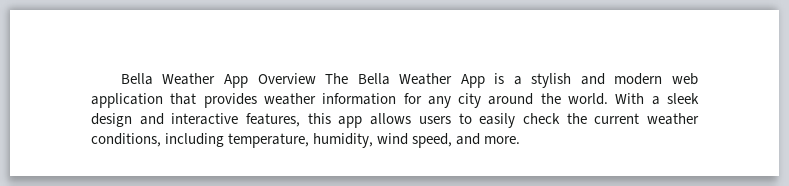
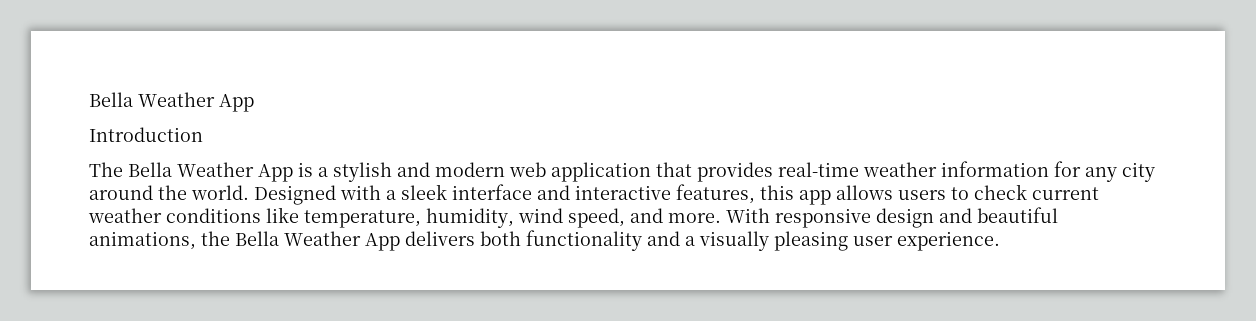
[120,73,316,88] Bella Weather App Overview -> [89,92,254,112] [89,127,203,142] Bella Weather App // Introduction //
(257, 100) none -> [778,162,859,177] real-time
[615,93,645,104] With -> [254,185,381,205] Designed with
[91,113,132,127] design -> [452,184,532,200] interface
[479,113,699,128] [91,133,225,147] easily check the current weather conditions, including -> [974,184,1099,200] [88,207,299,223] check current weather conditions like
(521, 140) none -> [726,207,1058,228] [89,230,1000,251] With responsive design and beautiful animations, the Bella Weather App delivers both functionality and a visually pleasing user experience.

